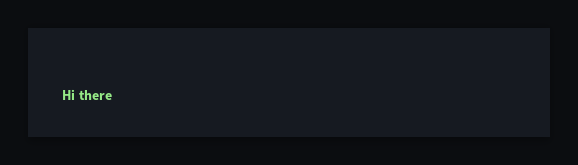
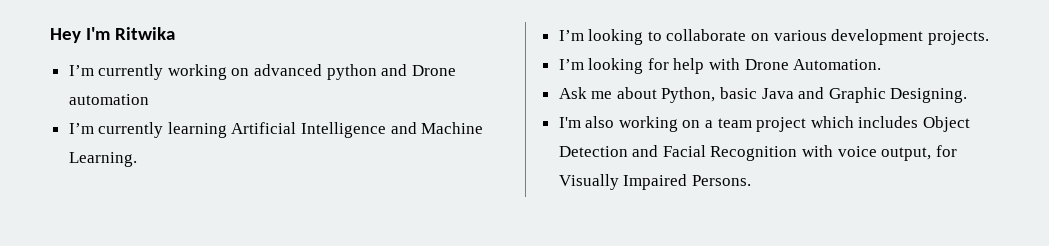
[62,89,112,100] Hi there -> [50,27,176,43] [68,64,456,80] [68,94,149,105] [68,122,484,138] [68,152,137,167] [558,29,989,45] [558,58,882,74] [558,87,968,103] [558,116,971,132] [558,145,957,161] [558,174,751,190] Hey I'm Ritwika // I’m currently working on advanced python and Drone automation // I’m currently learning Artificial Intelligence and Machine Learning. // I’m looking to collaborate on various development projects. // I’m looking for help with Drone Automation. // Ask me about Python, basic Java and Graphic Designing. // I'm also working on a team project which includes Object Detection and Facial Recognition with voice output, for Visually Impaired Persons.

